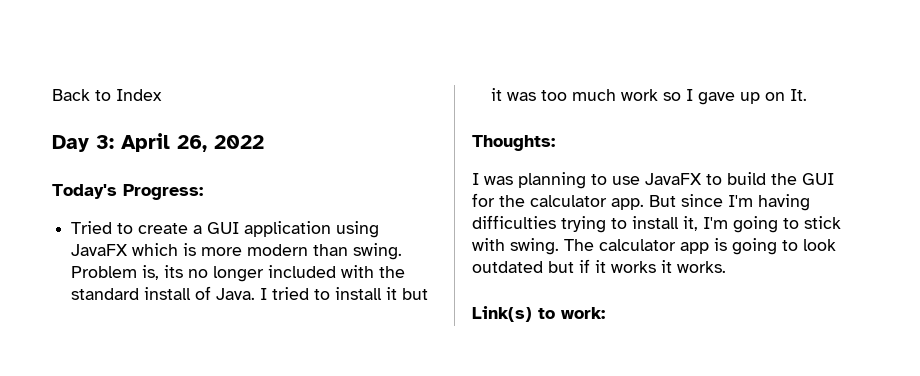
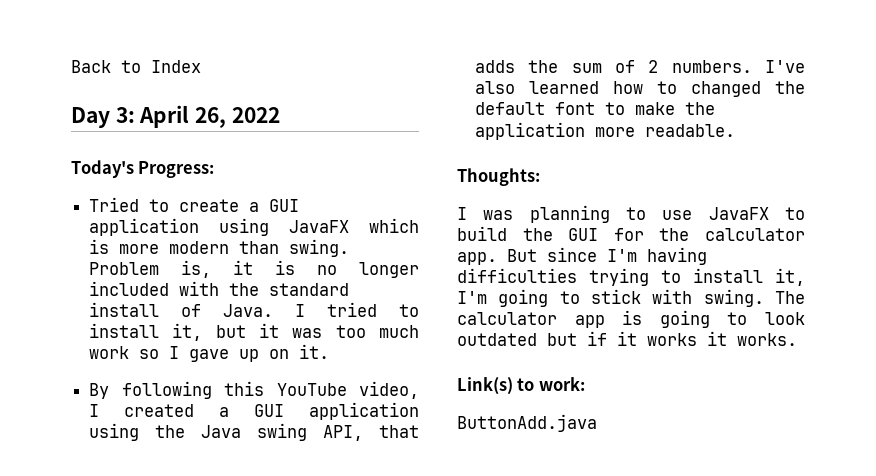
[164,265,184,278] its -> [233,260,296,275] it is
[386,287,398,300] it -> [172,323,203,341] it,
[790,89,808,101] It. -> [299,344,330,359] [89,381,419,399] [89,402,419,420] [89,423,419,441] [475,60,805,73] [475,81,805,97] [475,102,716,115] [475,122,736,140] it. // By following this YouTube video, I created a GUI application using the Java swing API, that adds the sum of 2 numbers. I've also learned how to changed the default font to make the application more readable.
(605, 313) none -> [457,414,597,432] // ButtonAdd.java

